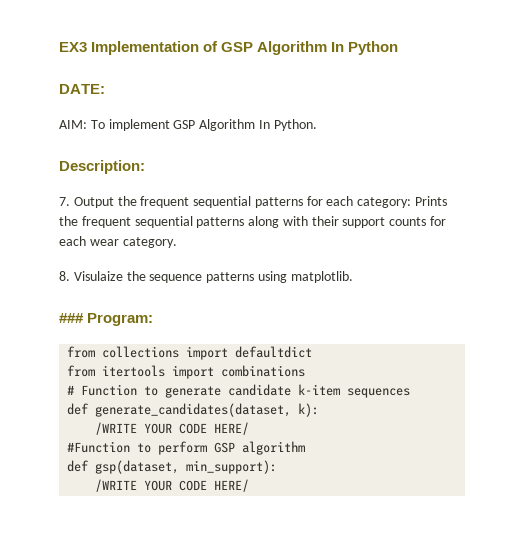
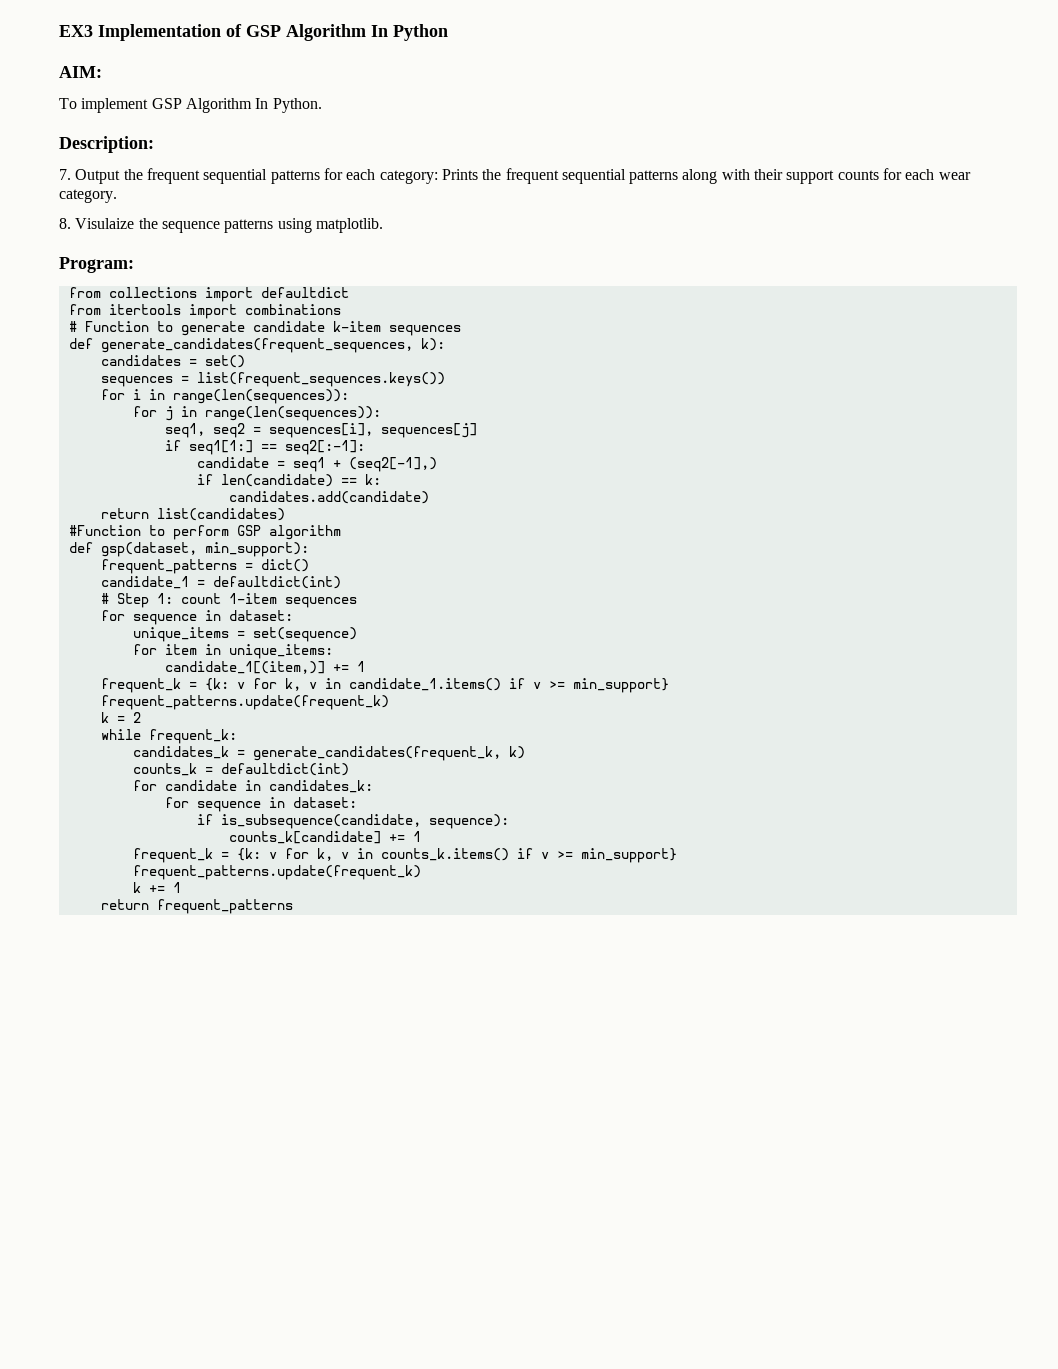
[59,84,105,94] [59,120,87,129] DATE: // AIM: -> [59,66,102,78] AIM: //
[59,313,84,323] ### -> (383, 225) none
[95,403,292,417] generate_candidates(dataset, -> [100,338,413,353] generate_candidates(frequent_sequences,
[95,422,250,435] /WRITE YOUR CODE HERE/ -> [100,355,245,368] [100,372,445,387] [100,389,349,404] [132,406,381,421] [164,423,477,438] [164,440,365,455] [196,457,437,472] [196,474,381,487] [228,491,429,504] [100,508,285,521] candidates = set() // sequences = list(frequent_sequences.keys()) // for i in range(len(sequences)): // for j in range(len(sequences)): // seq1, seq2 = sequences[i], sequences[j] // if seq1[1:] == seq2[:-1]: // candidate = seq1 + (seq2[-1],) // if len(candidate) == k: // candidates.add(candidate) // return list(candidates)
[95,479,250,492] /WRITE YOUR CODE HERE/ -> [100,559,309,574] [100,576,341,589] [100,593,357,608] [100,610,293,625] [132,627,357,642] [132,644,333,659] [164,661,365,674] [100,678,669,693] [100,695,389,710] [100,712,141,723] [100,729,237,744] [132,746,525,761] [132,763,349,776] [132,780,373,793] [164,797,357,812] [196,814,509,829] [228,831,421,844] [132,848,677,863] [132,865,421,880] [132,882,181,893] [100,899,293,914] frequent_patterns = dict() // candidate_1 = defaultdict(int) // # Step 1: count 1-item sequences // for sequence in dataset: // unique_items = set(sequence) // for item in unique_items: // candidate_1[(item,)] += 1 // frequent_k = {k: v for k, v in candidate_1.items() if v >= min_support} // frequent_patterns.update(frequent_k) // k = 2 // while frequent_k: // candidates_k = generate_candidates(frequent_k, k) // counts_k = defaultdict(int) // for candidate in candidates_k: // for sequence in dataset: // if is_subsequence(candidate, sequence): // counts_k[candidate] += 1 // frequent_k = {k: v for k, v in counts_k.items() if v >= min_support} // frequent_patterns.update(frequent_k) // k += 1 // return frequent_patterns

